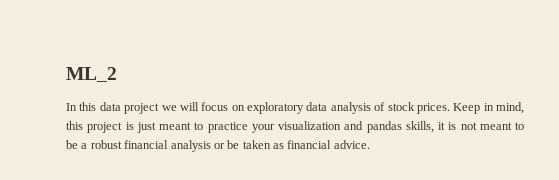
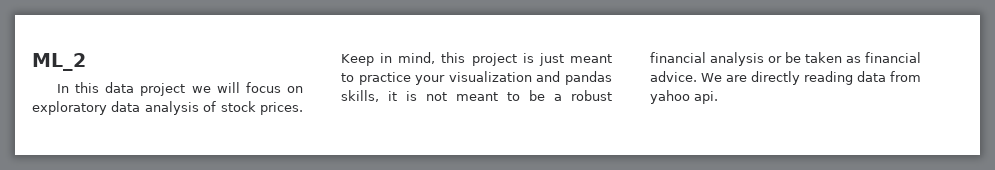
(370, 144) none -> [701,71,921,85] [650,90,718,104] We are directly reading data from yahoo api.

